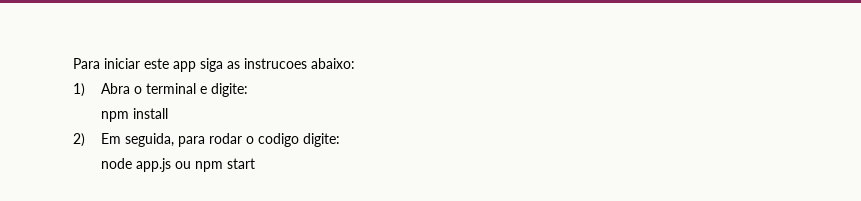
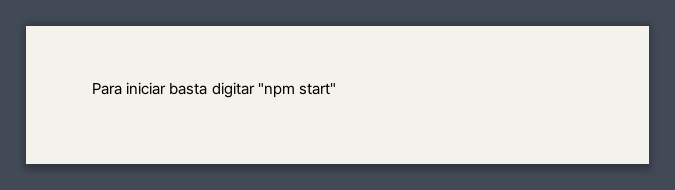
[144,58,355,72] [73,83,248,97] [100,108,168,122] [73,133,340,147] [100,158,255,172] este app siga as instrucoes abaixo: // 1) Abra o terminal e digite: // npm install // 2) Em seguida, para rodar o codigo digite: // node app.js ou npm start -> [169,82,336,98] basta digitar "npm start"

